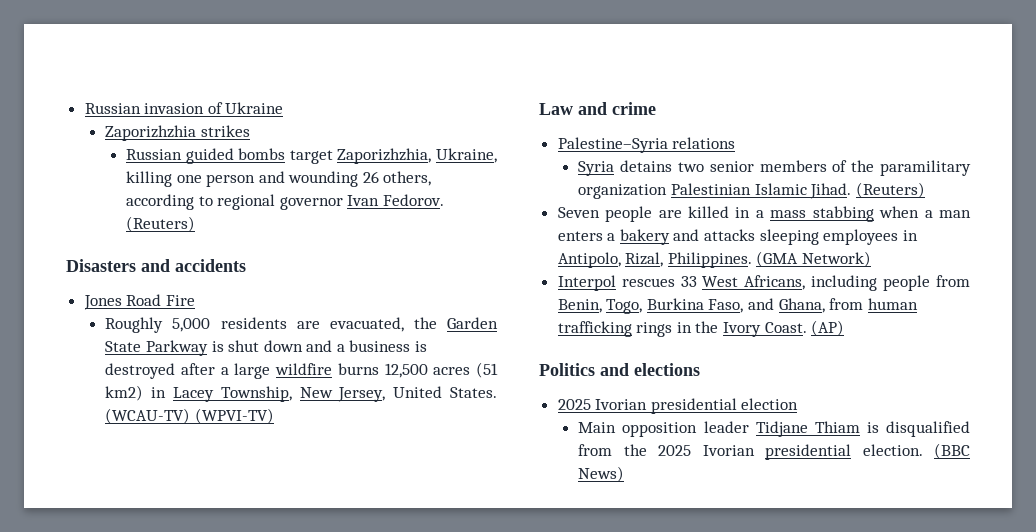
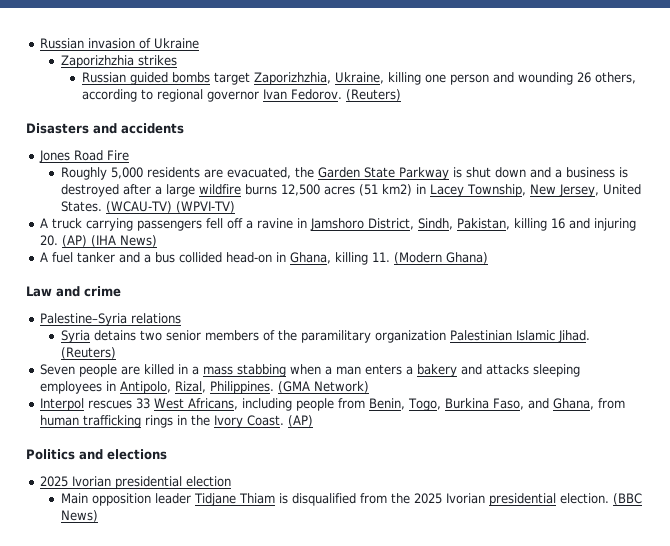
(274, 416) none -> [40,218,637,231] [40,235,158,247] [40,252,489,265] // A truck carrying passengers fell off a ravine in Jamshoro District, Sindh, Pakistan, killing 16 and injuring 20. (AP) (IHA News) // A fuel tanker and a bus collided head-on in Ghana, killing 11. (Modern Ghana)

